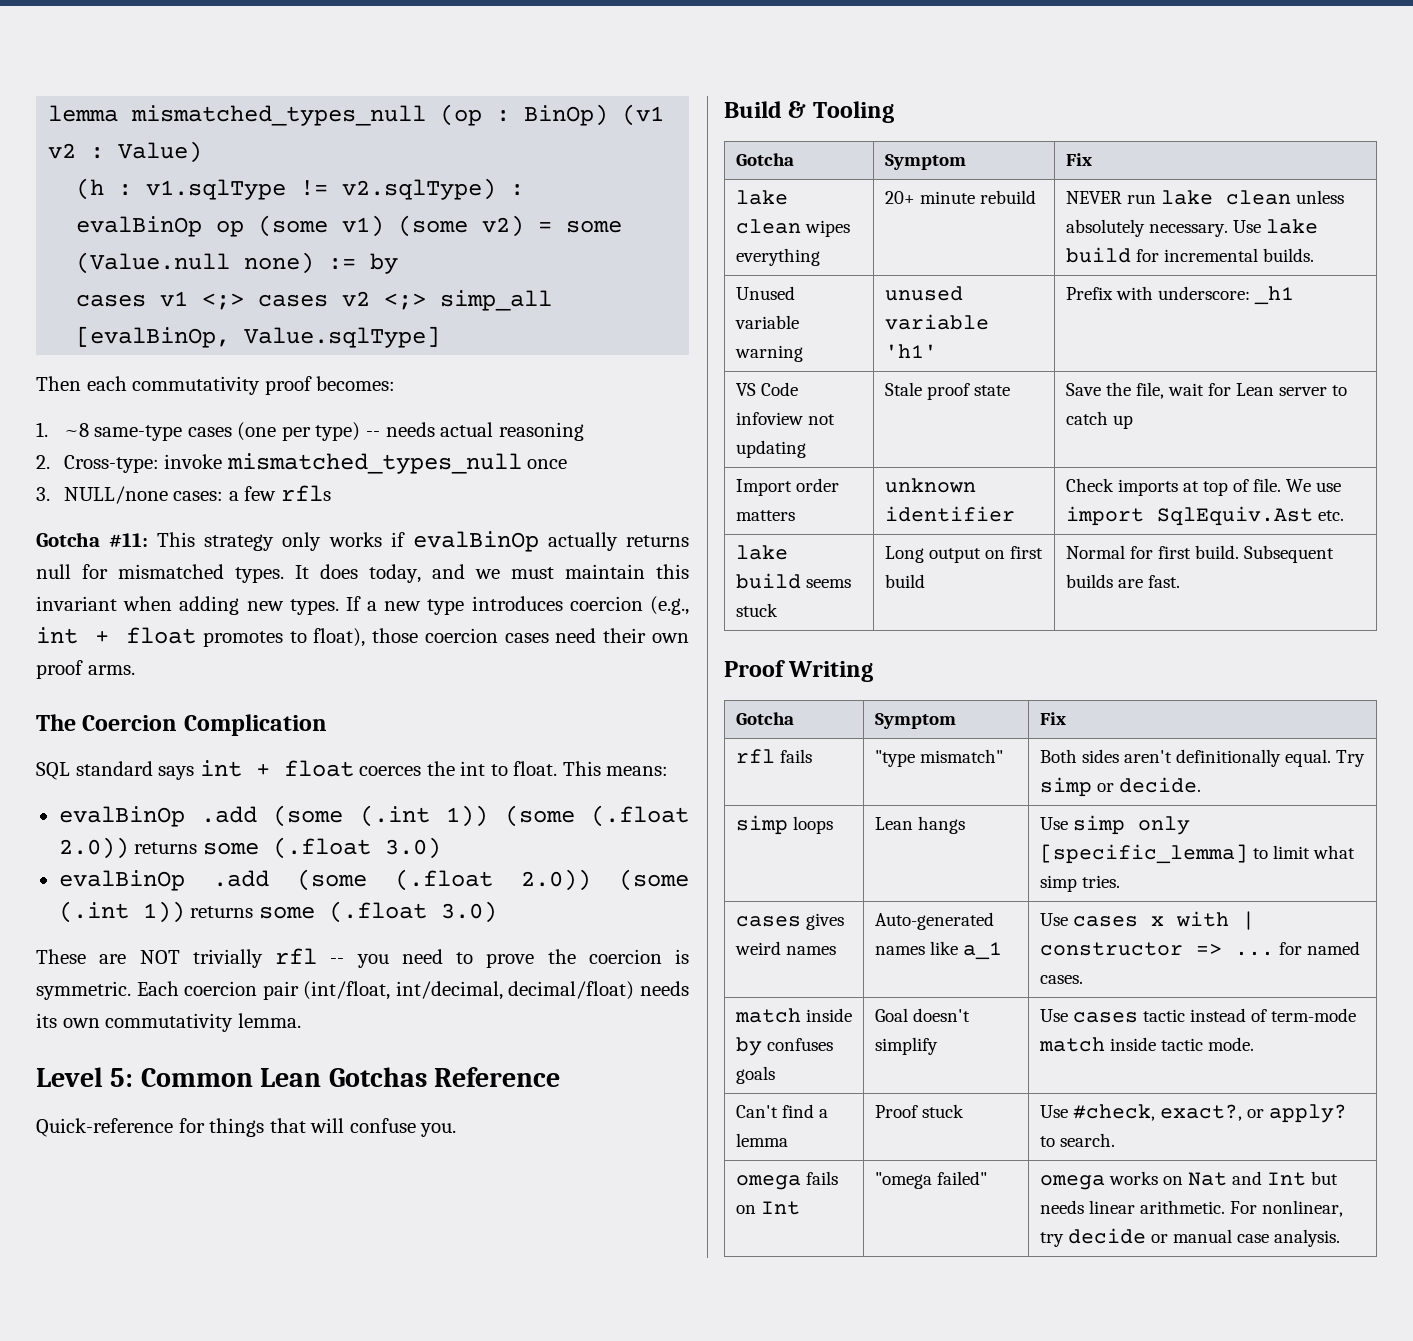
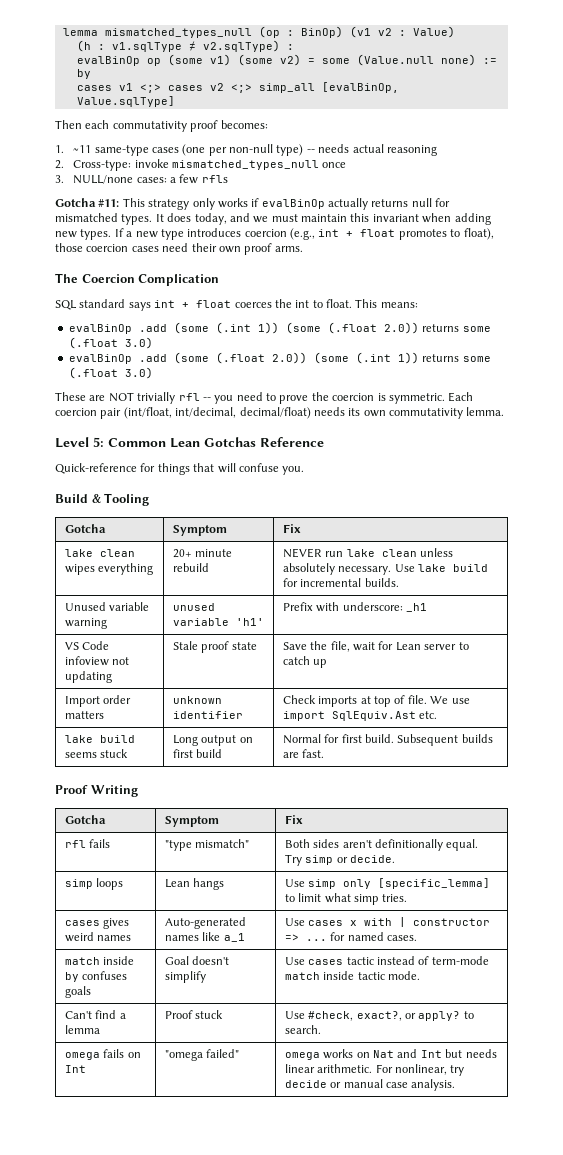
[300,180,329,196] != -> [188,41,196,51] ≠
[63,423,89,437] ~8 -> [73,145,92,153] ~11
(311, 433) none -> [229,144,274,153] non-null

